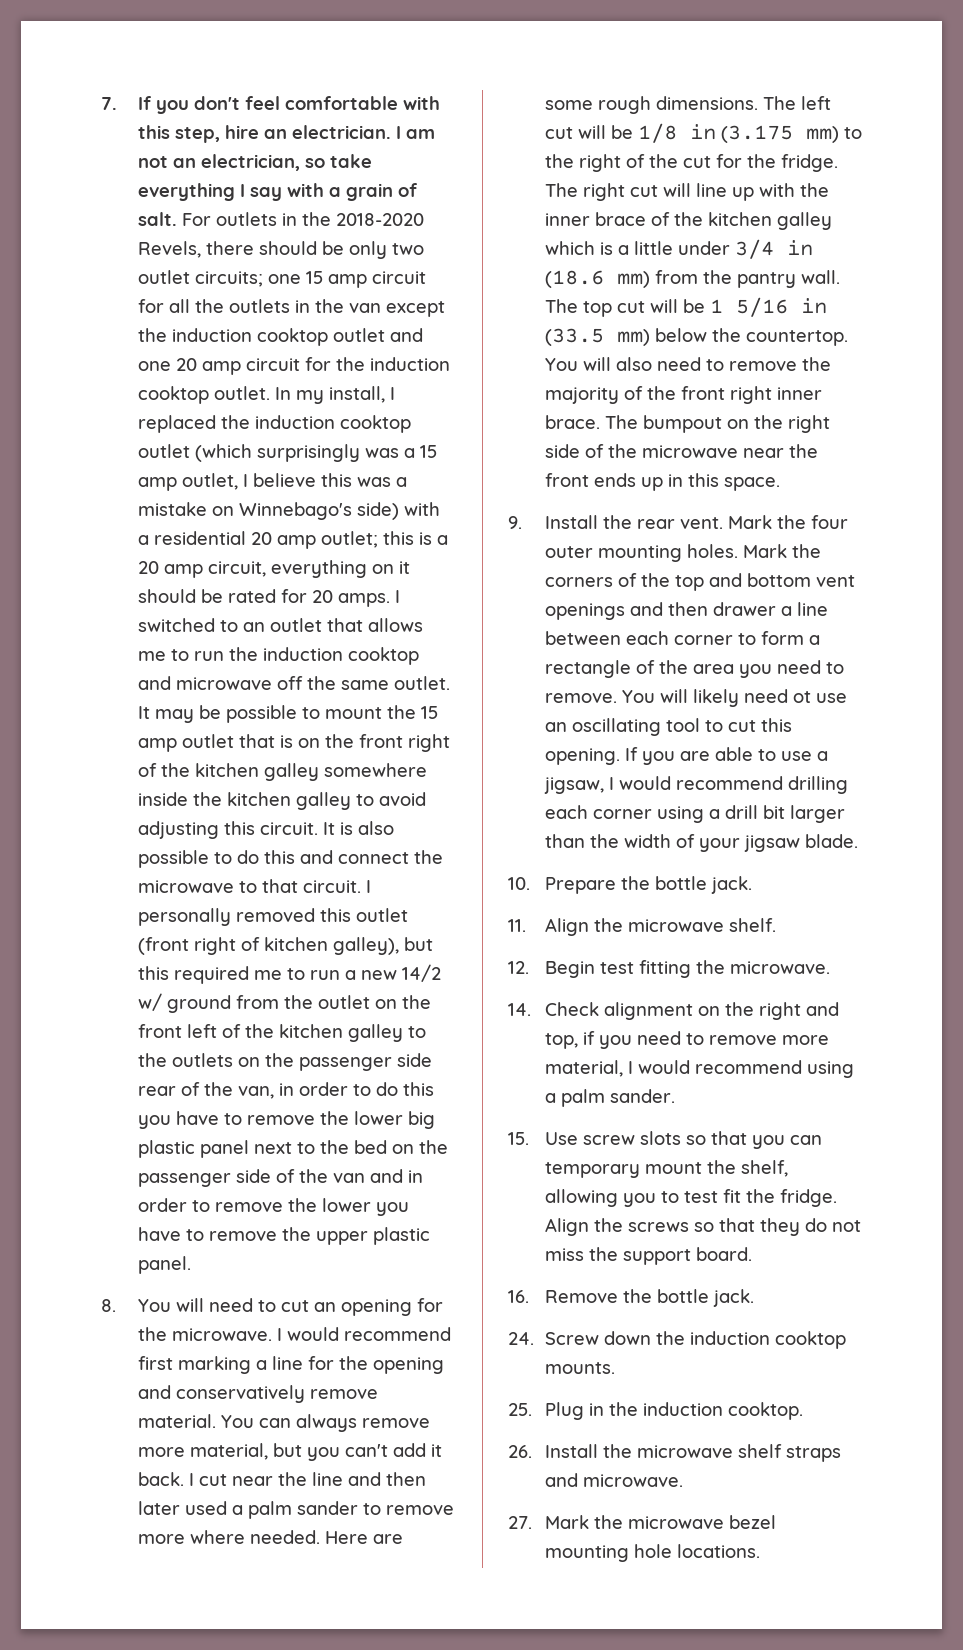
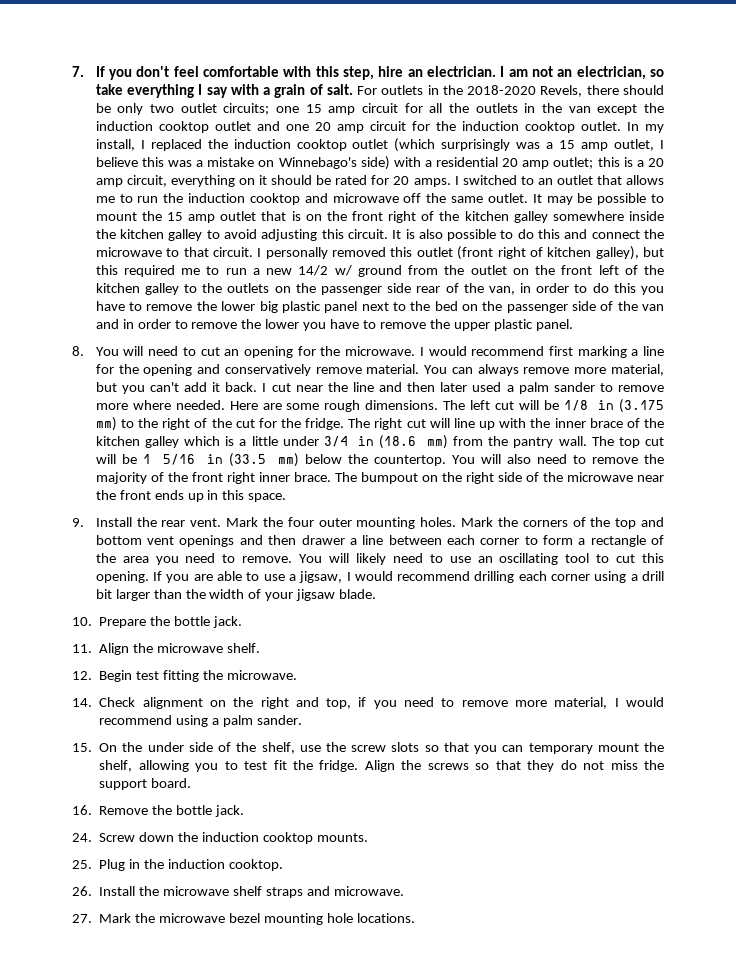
[792,691,811,703] ot -> [429,554,443,563] to
[544,1132,578,1145] Use -> [99,742,347,754] On the under side of the shelf, use the

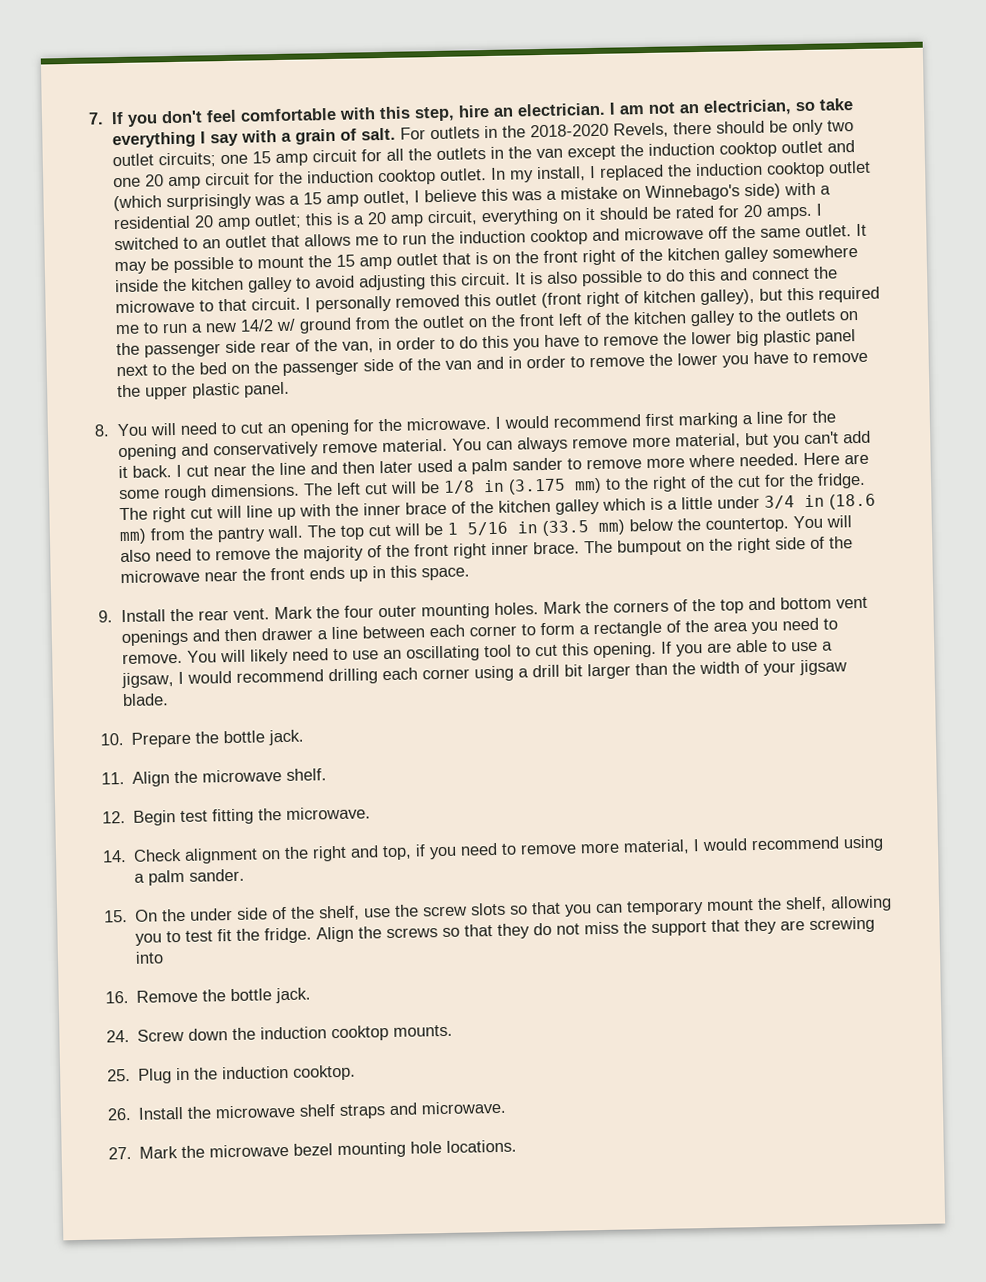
[151,778,192,788] board. -> [711,916,876,935] [135,951,165,964] that they are screwing into

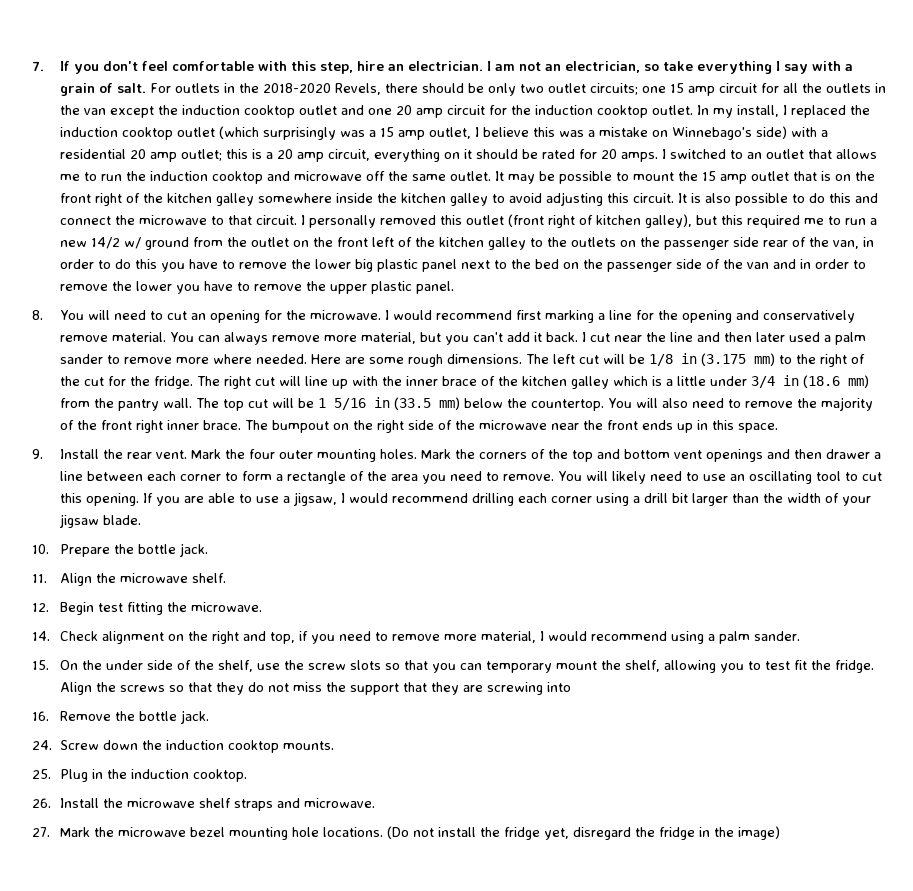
(518, 1146) none -> [386,826,780,840] (Do not install the fridge yet, disregard the fridge in the image)

